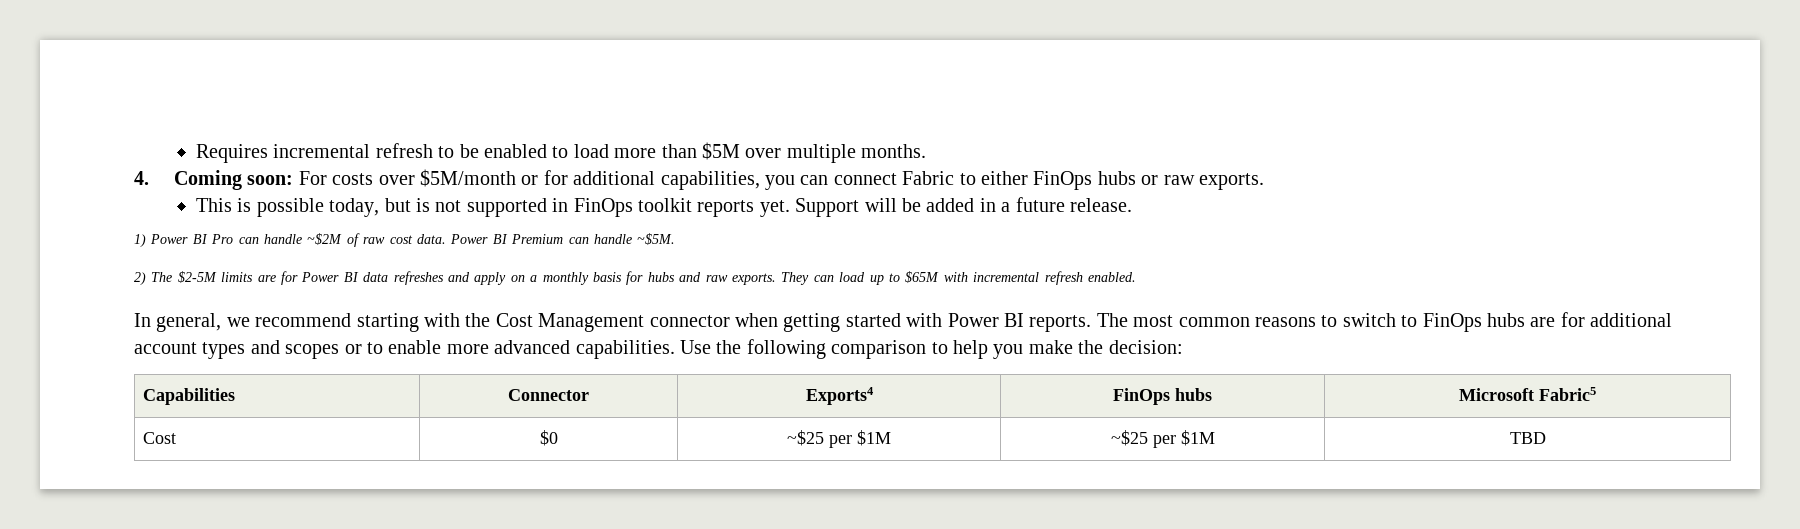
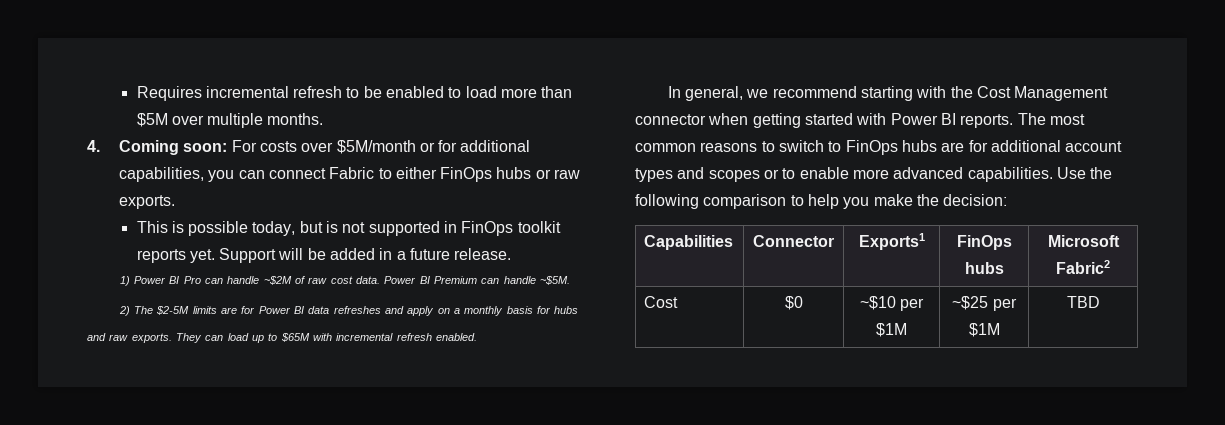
[805,387,874,405] Exports4 -> [858,233,925,250] Exports1
[1539,387,1596,401] Fabric5 -> [1056,260,1110,274] Fabric2
[787,430,824,446] ~$25 -> [859,296,896,310] ~$10

